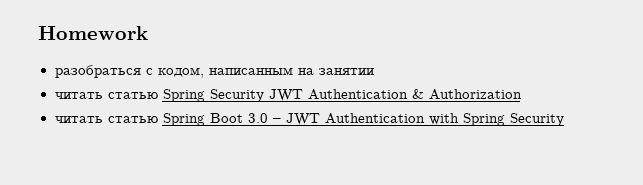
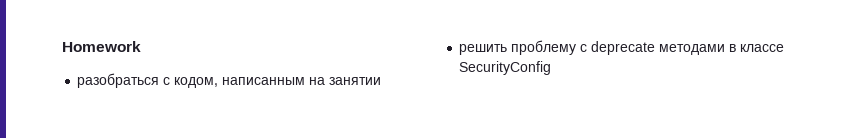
[54,89,522,102] [54,113,564,126] читать статью Spring Security JWT Authentication & Authorization // читать статью Spring Boot 3.0 – JWT Authentication with Spring Security -> [459,40,785,55] [459,61,552,75] решить проблему с deprecate методами в классе SecurityConfig

